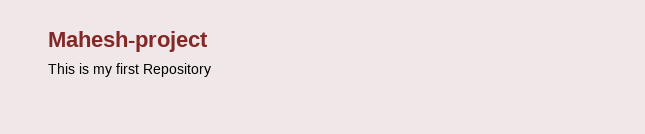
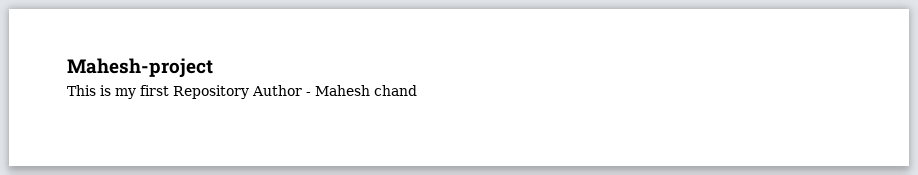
(211, 70) none -> [252,85,417,96] Author - Mahesh chand

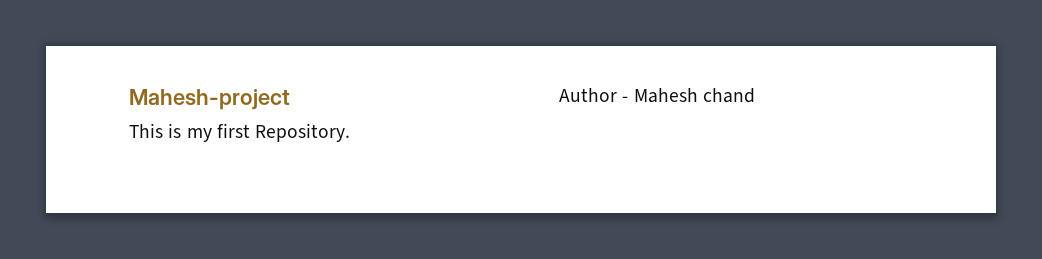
[173,85,249,99] Repository -> [255,123,351,142] Repository. //

